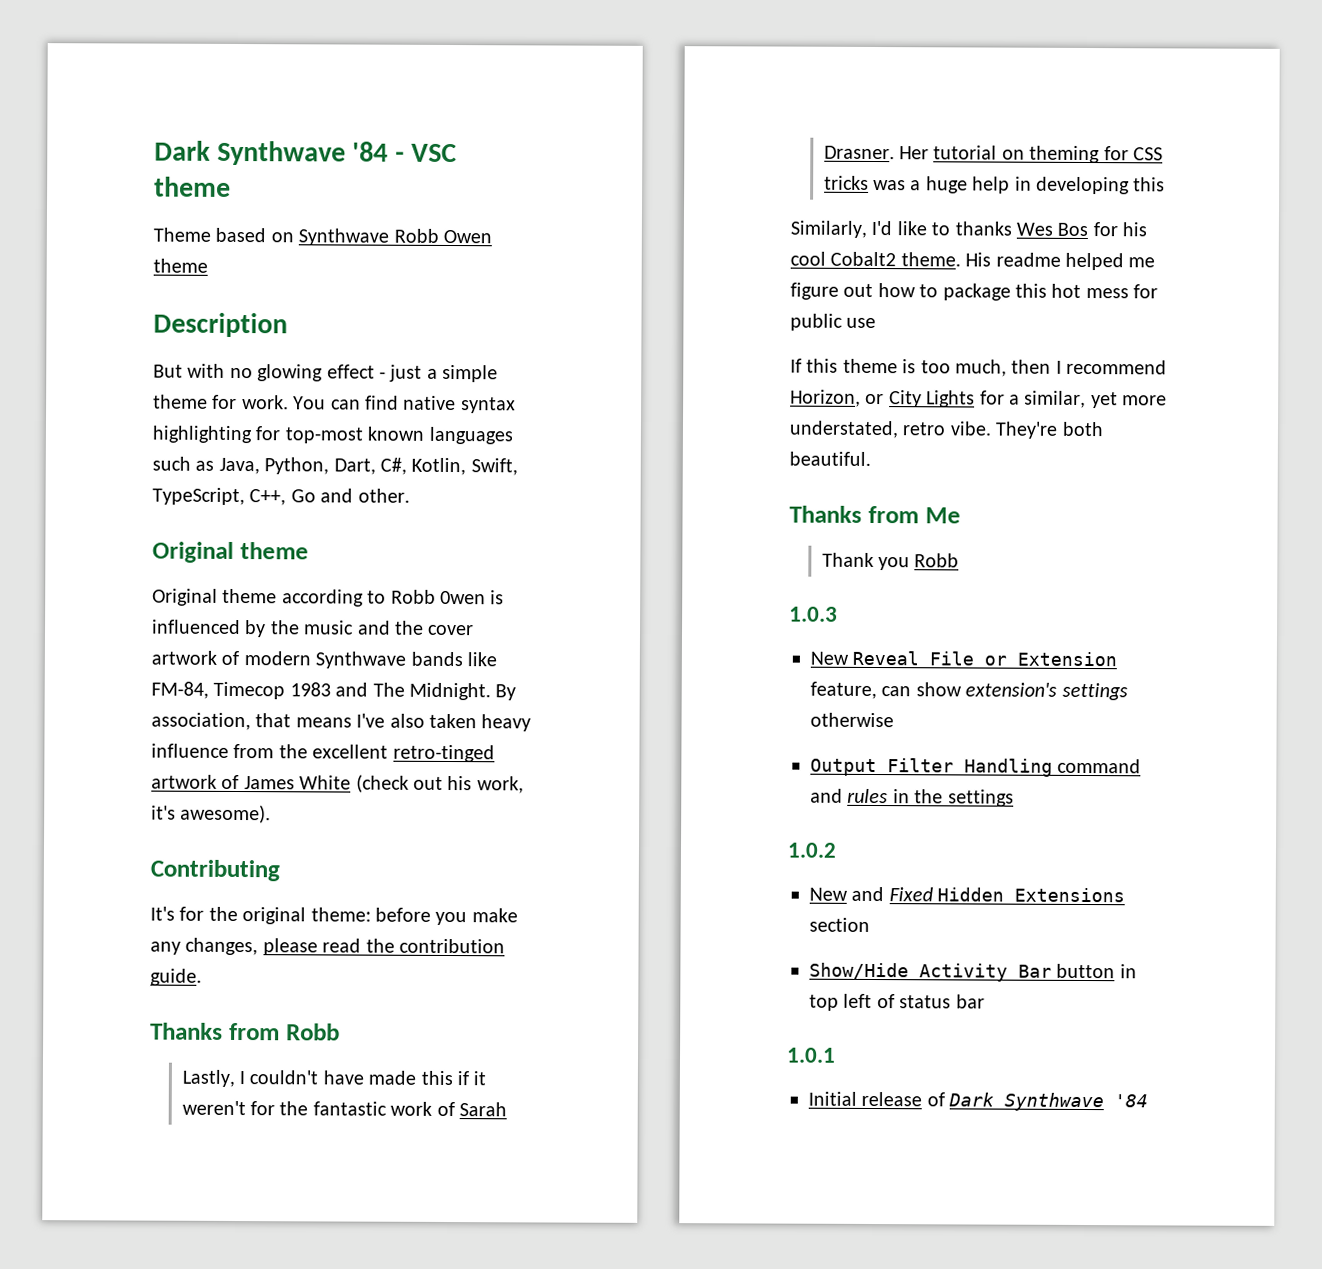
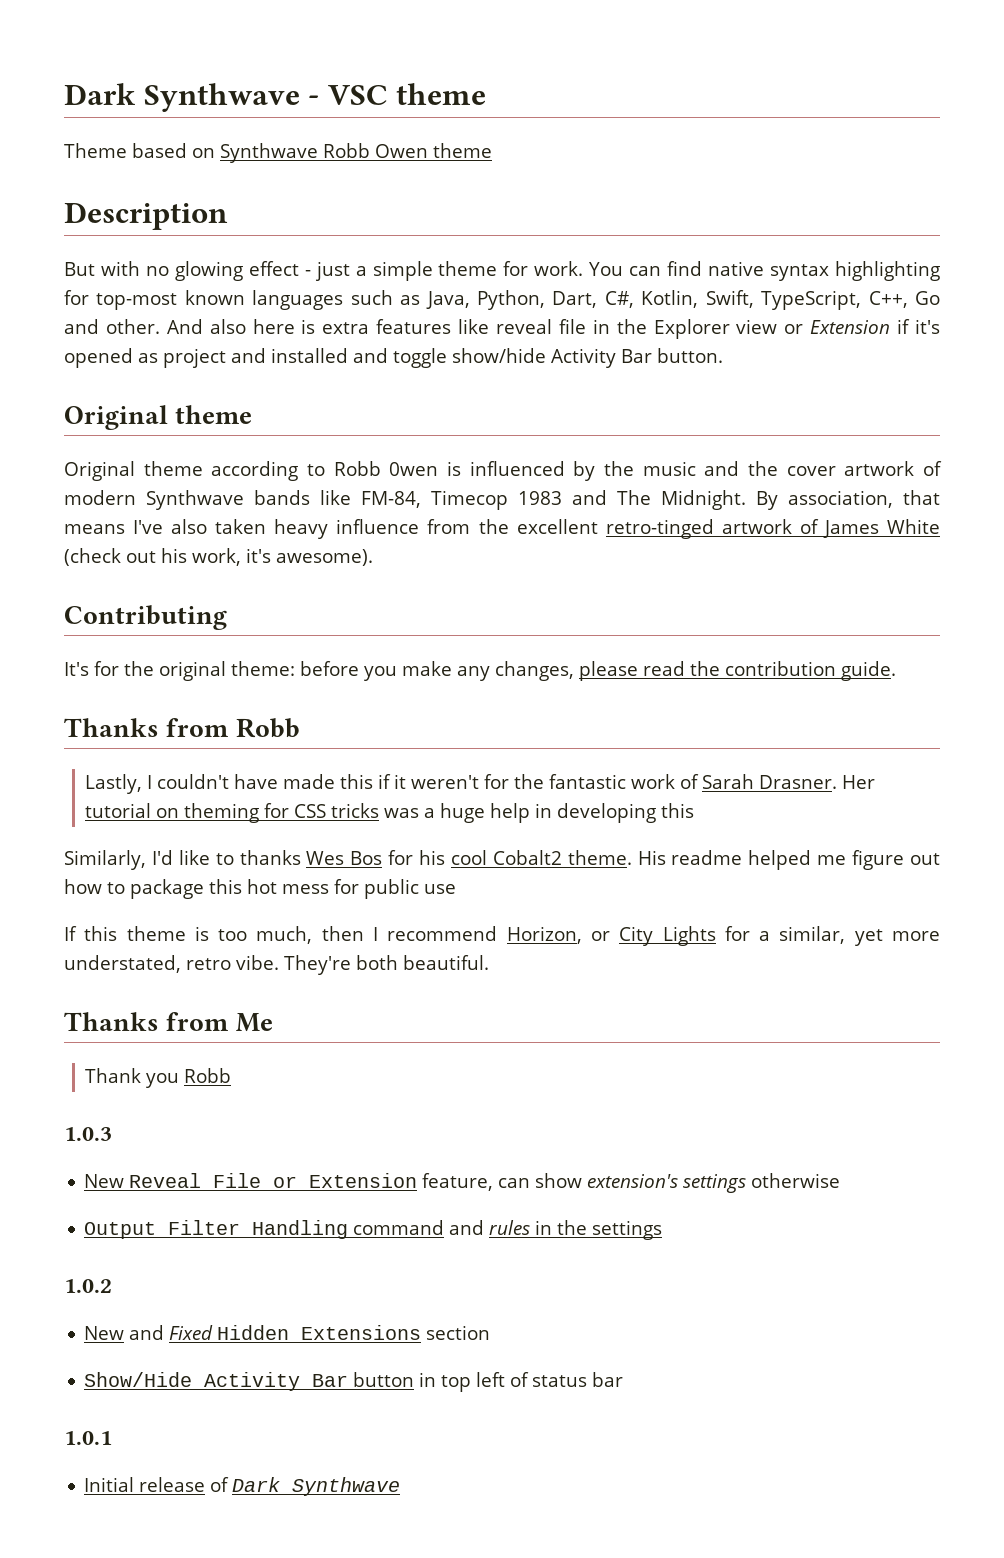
[154,140,389,166] Dark Synthwave '84 -> [64,83,300,112] Dark Synthwave
(410, 495) none -> [166,319,941,339] [64,348,723,368] And also here is extra features like reveal file in the Explorer view or Extension if it's opened as project and installed and toggle show/hide Activity Bar button.
[1114,1094,1149,1108] '84 -> (401, 1486) none

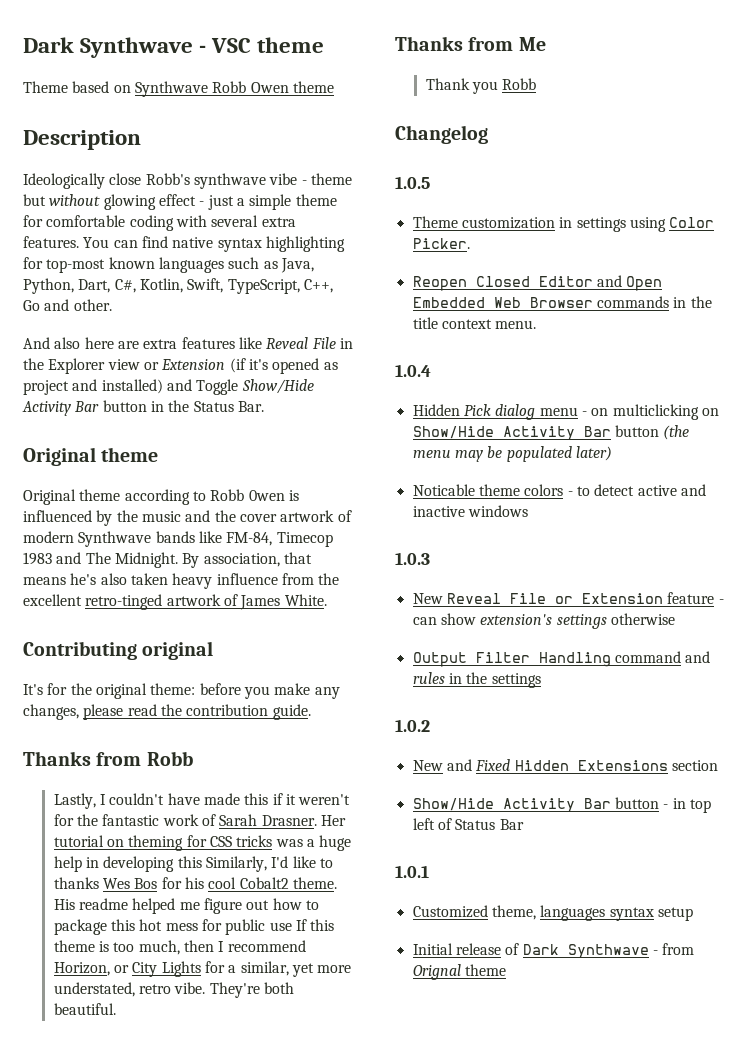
[64,261,169,276] But with no -> [23,173,352,189] [23,194,101,206] Ideologically close Robb's synthwave vibe - theme but without
[534,261,584,276] work. -> [46,215,296,231] [23,236,79,248] comfortable coding with several extra features.
(160, 326) none -> (112, 305) //
[301,319,316,334] is -> [117,341,139,349] are
[496,319,586,334] reveal file -> [266,337,336,349] Reveal File
[897,319,911,334] if -> [229,358,246,373] (if
[271,348,723,368] installed and toggle show/hide Activity Bar button. -> [101,379,314,395] [22,400,264,416] installed) and Toggle Show/Hide Activity Bar button in the Status Bar.
[133,520,164,534] I've -> [70,573,97,585] he's
[887,519,941,534] [64,548,373,566] White (check out his work, it's awesome). -> [284,594,327,606] White.
(227, 617) none -> [142,641,214,660] original
(695, 810) // -> (202, 862) none
(456, 889) // -> (292, 926) none
(232, 1075) none -> [395,125,488,144] [395,176,430,189] [412,216,715,232] [412,238,470,249] [412,275,663,291] [412,296,712,308] [412,317,537,329] [395,364,431,377] [412,404,719,420] [412,425,690,440] [412,446,612,462] [412,484,706,496] [412,505,528,517] // Changelog // 1.0.5 // Theme customization in settings using Color Picker. // Reopen Closed Editor and Open Embedded Web Browser commands in the title context menu. // 1.0.4 // Hidden Pick dialog menu - on multiclicking on Show/Hide Activity Bar button (the menu may be populated later) // Noticable theme colors - to detect active and inactive windows
[422,1173,494,1191] feature, -> [667,592,724,604] feature -
(415, 1379) none -> [663,804,669,809] -
[532,1372,624,1387] status bar -> [455,819,524,830] Status Bar
(112, 1438) none -> [412,905,693,921] // Customized theme, languages syntax setup
(401, 1486) none -> [652,943,695,955] [412,964,506,980] - from Orignal theme

